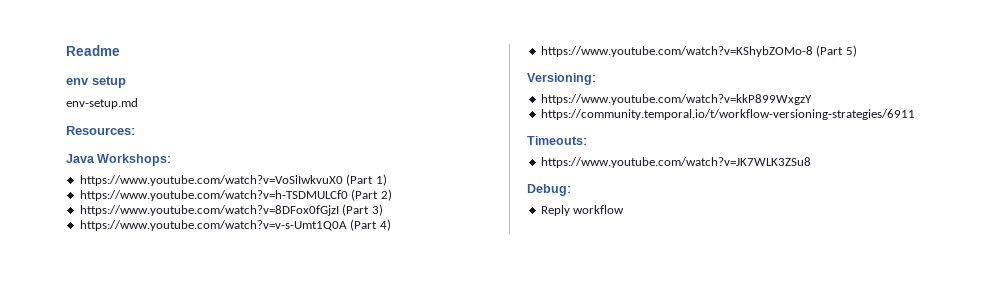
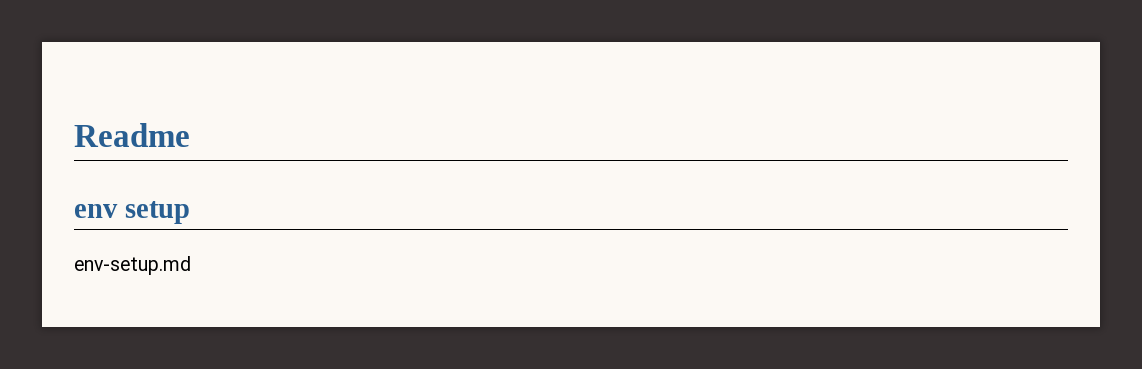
[66,126,135,135] [66,154,172,166] [79,174,387,186] [79,189,392,201] [79,204,383,216] [79,219,391,231] [540,45,857,57] [527,73,596,85] [540,94,812,105] [540,109,915,120] [527,136,587,145] [540,157,811,168] [527,184,571,196] [540,205,625,216] // Resources: // Java Workshops: // https://www.youtube.com/watch?v=VoSiIwkvuX0 (Part 1) // https://www.youtube.com/watch?v=h-TSDMULCf0 (Part 2) // https://www.youtube.com/watch?v=8DFox0fGjzI (Part 3) // https://www.youtube.com/watch?v=v-s-Umt1Q0A (Part 4) // https://www.youtube.com/watch?v=KShybZOMo-8 (Part 5) // Versioning: // https://www.youtube.com/watch?v=kkP899WxgzY // https://community.temporal.io/t/workflow-versioning-strategies/6911 // Timeouts: // https://www.youtube.com/watch?v=JK7WLK3ZSu8 // Debug: // Reply workflow -> (191, 265) none

